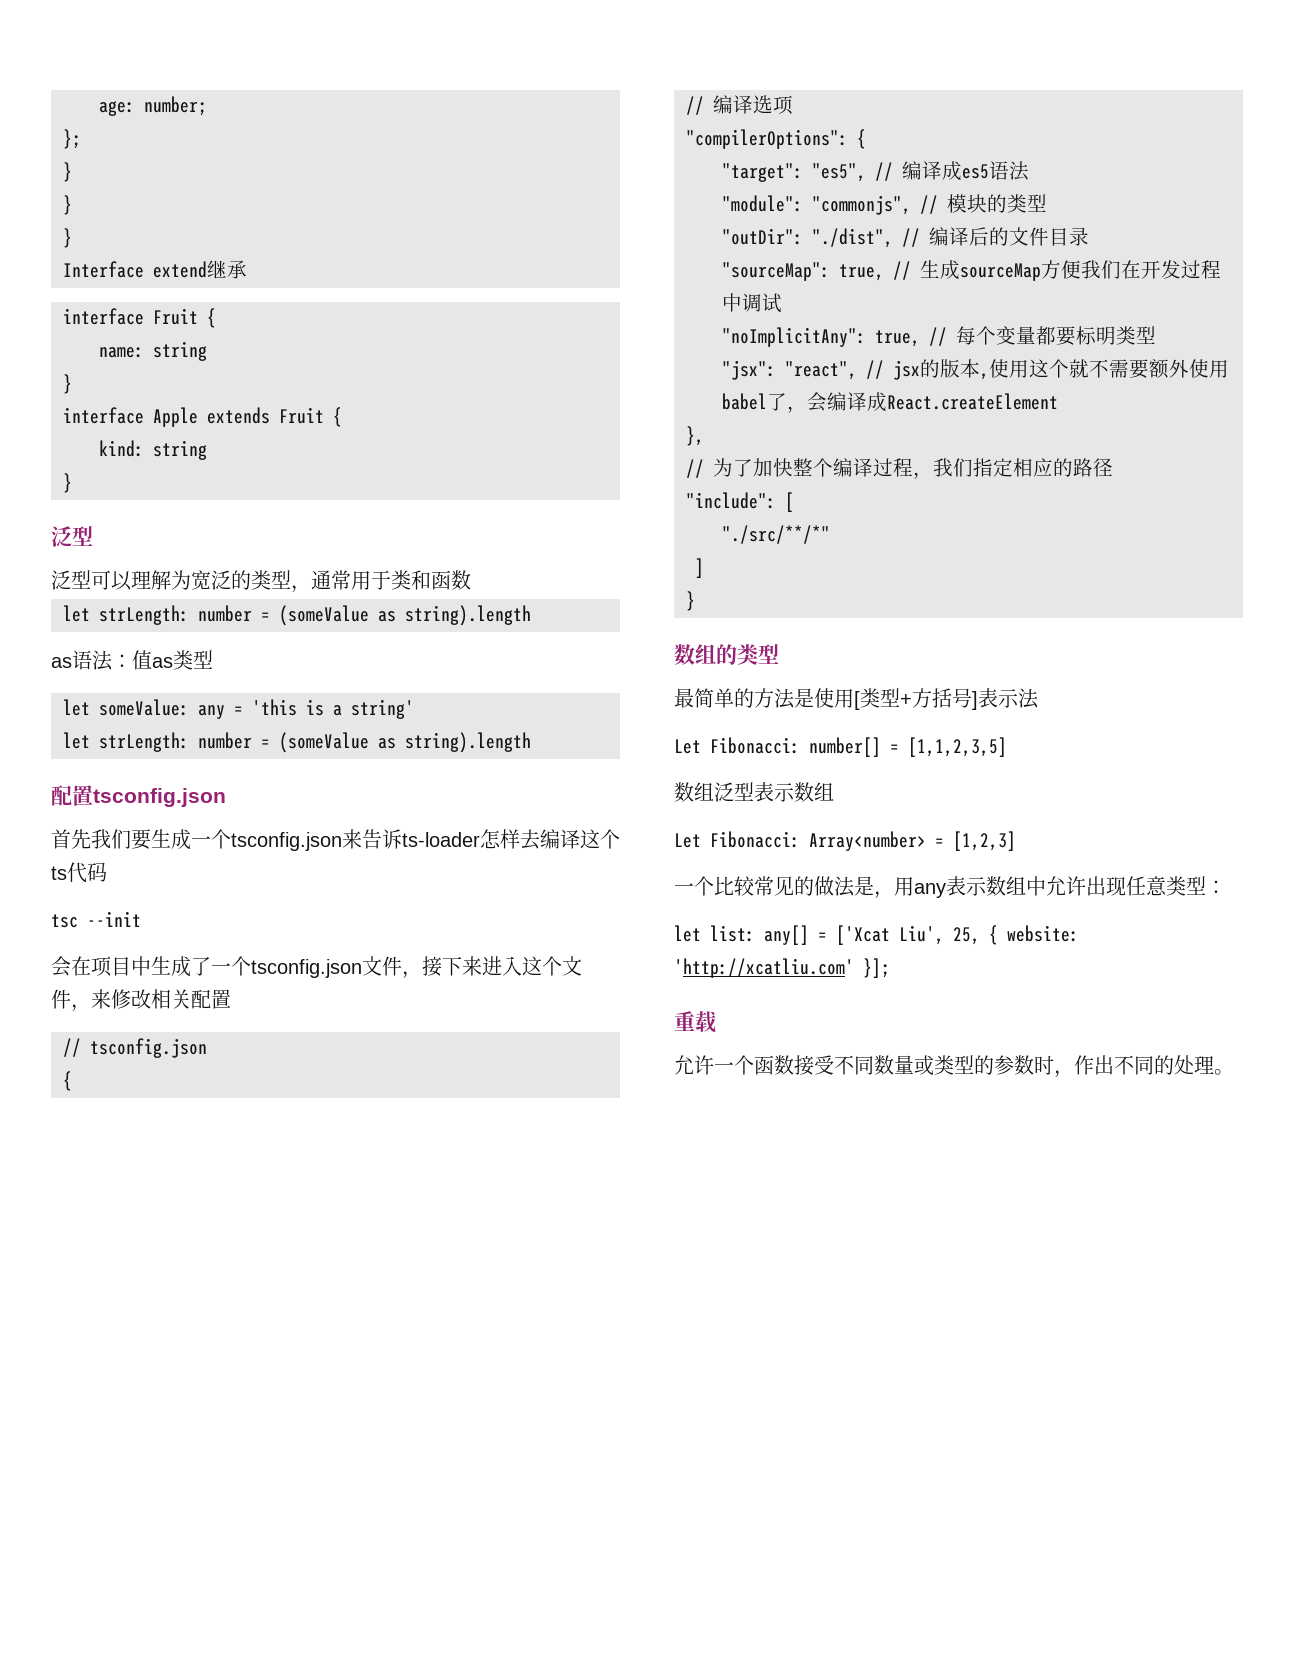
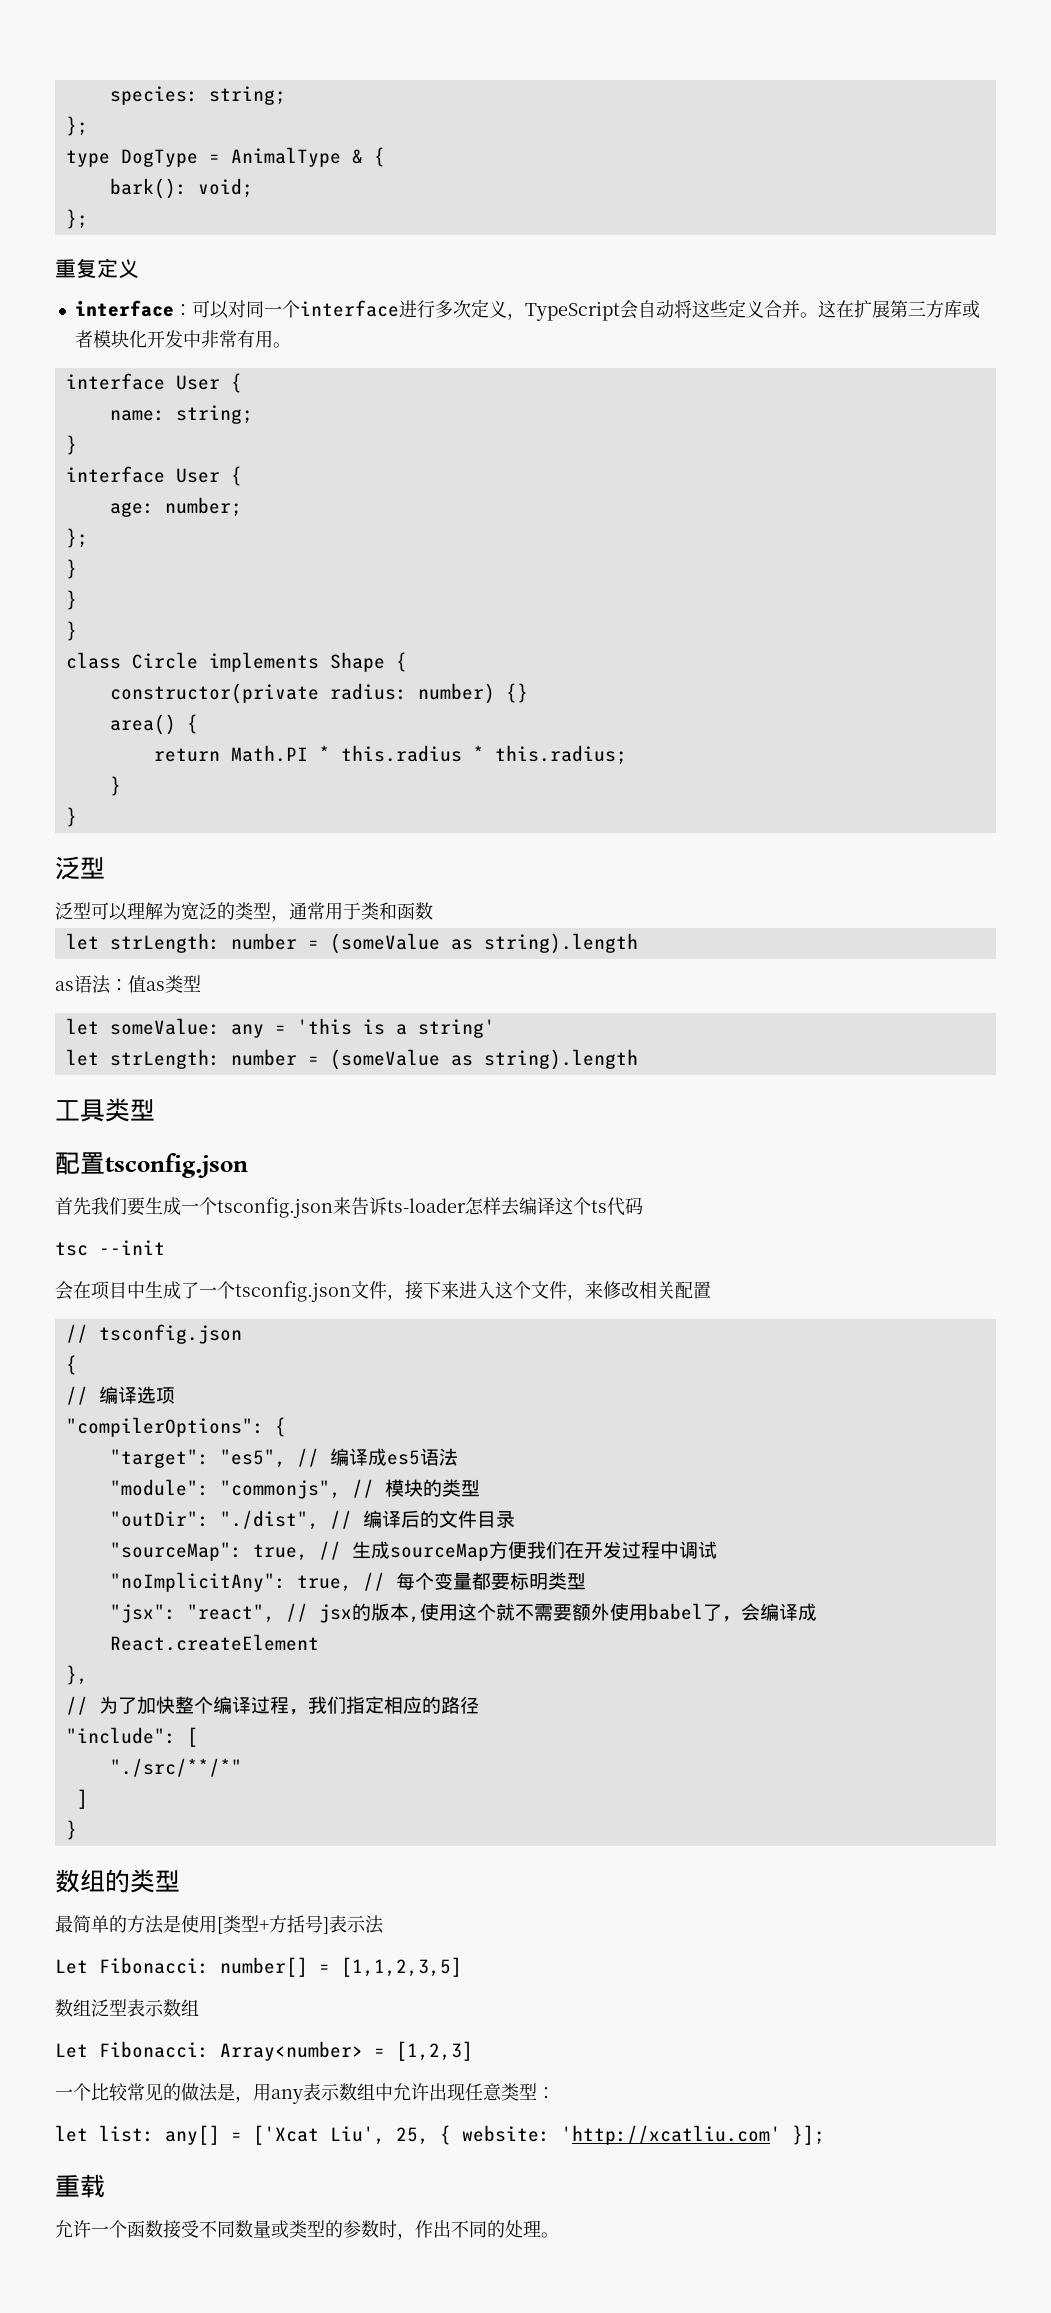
(99, 108) none -> [109,86,286,105] [65,116,88,136] [65,147,385,167] [109,178,253,199] [65,209,88,229] [55,258,139,278] [74,299,980,321] [74,330,291,348] [65,373,242,393] [109,405,253,424] [65,435,77,455] [65,466,242,486] species: string; // }; // type DogType = AnimalType & { // bark(): void; // }; // 重复定义 // interface：可以对同一个interface进行多次定义，TypeScript会自动将这些定义合并。这在扩展第三方库或者模块化开发中非常有用。 // interface User { // name: string; // } // interface User { //
[63,260,247,279] [63,308,216,328] [99,341,207,361] [63,374,72,394] [63,407,342,427] [99,440,207,460] Interface extend继承 // interface Fruit { // name: string // } // interface Apple extends Fruit { // kind: string -> [65,652,407,672] [109,683,528,704] [109,714,198,735] [153,745,627,765] [109,776,121,796] class Circle implements Shape { // constructor(private radius: number) {} // area() { // return Math.PI * this.radius * this.radius; // }
(531, 742) none -> [55,1098,155,1122] // 工具类型

